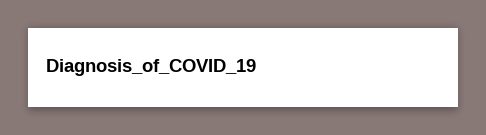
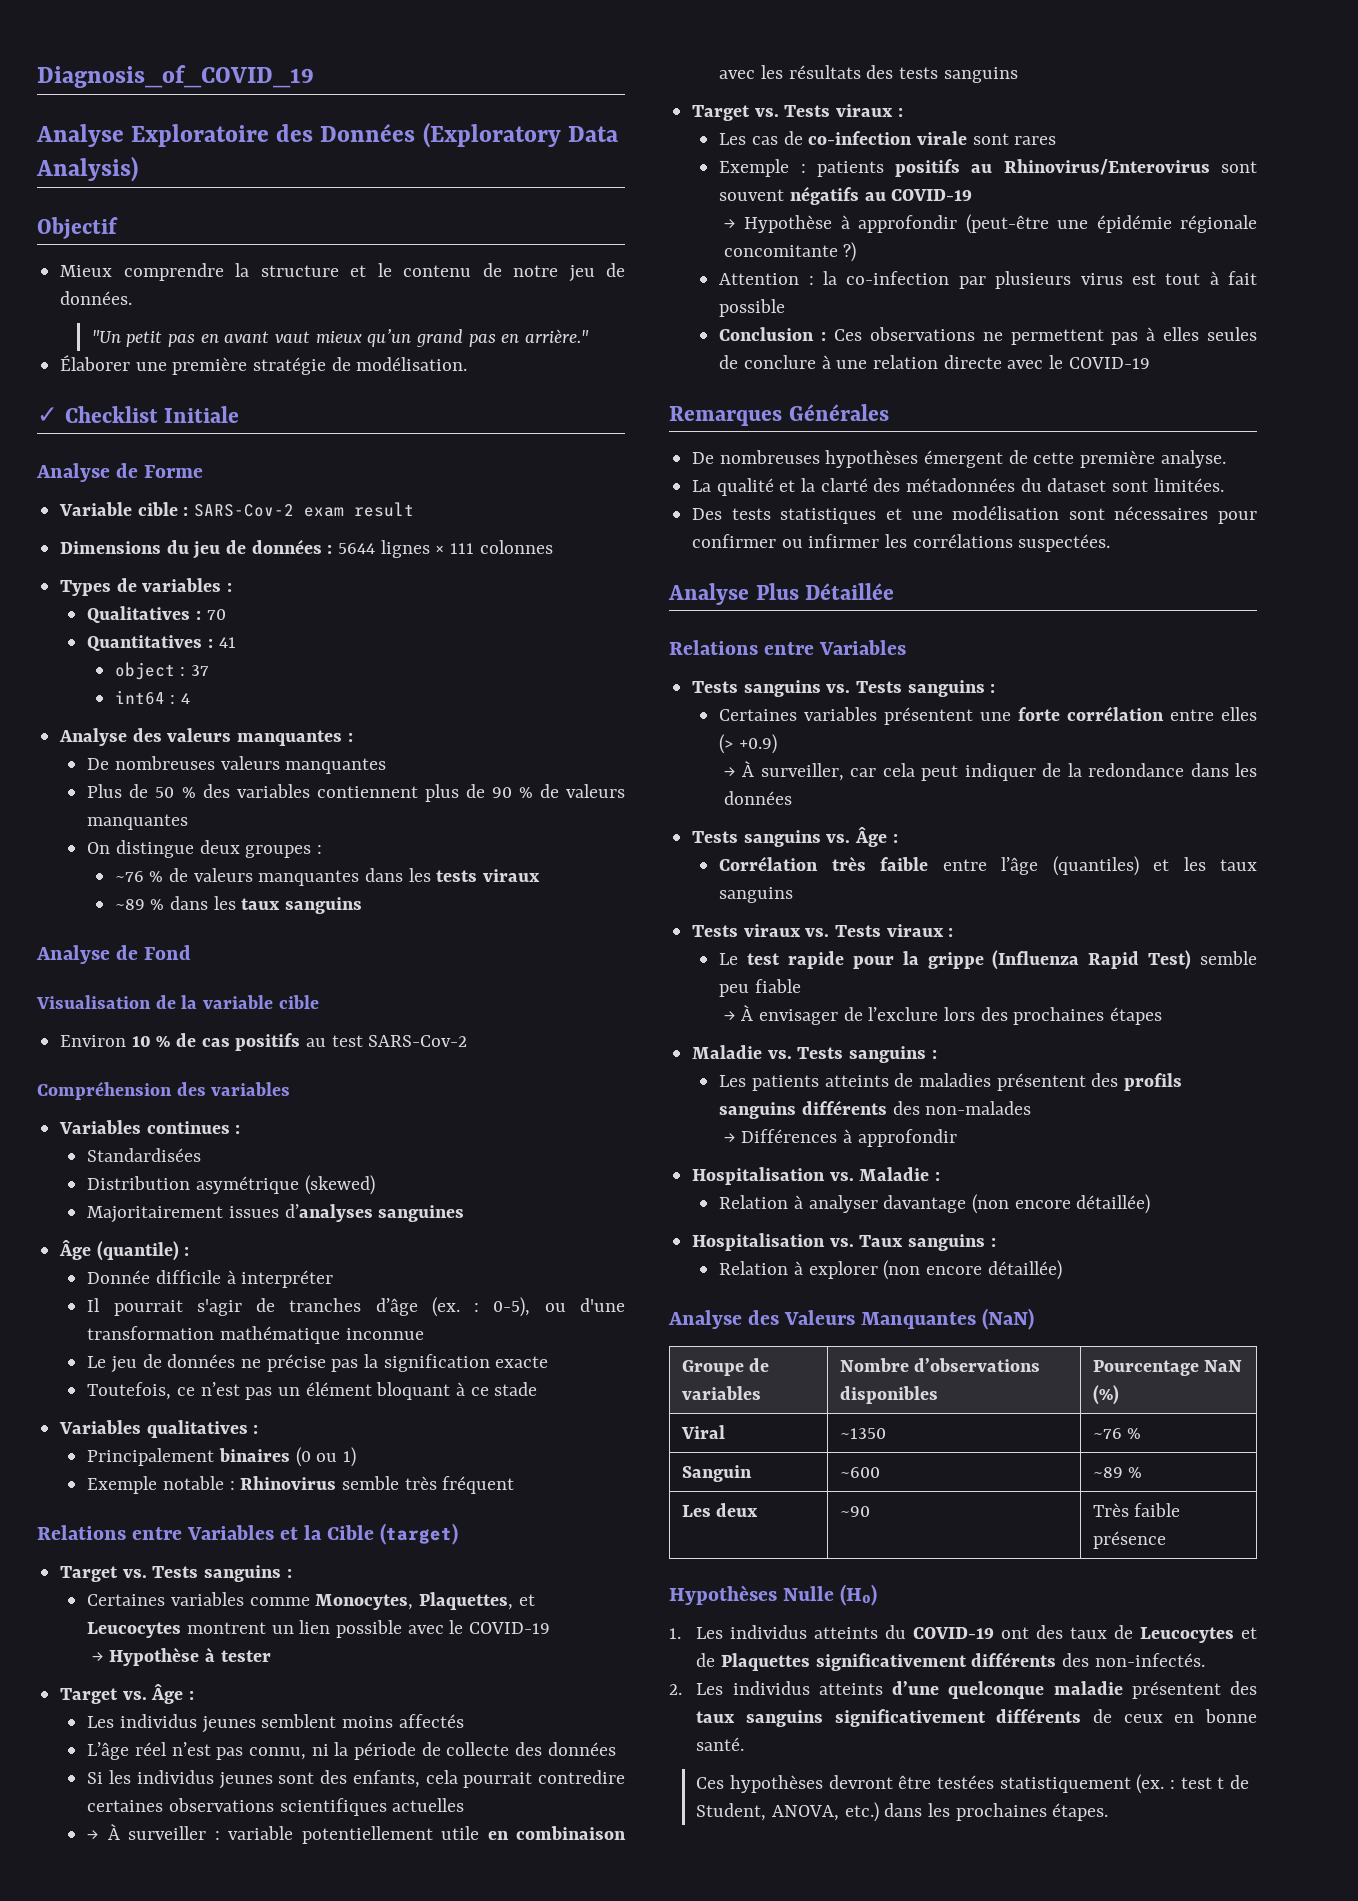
(256, 67) none -> [36,122,618,148] [36,156,138,182] [37,217,118,239] [60,263,625,282] [60,291,133,305] [91,329,589,347] [60,355,468,375] [37,406,240,423] [36,463,204,482] [59,502,415,517] [60,539,553,559] [60,578,233,596] [87,606,226,623] [87,635,236,651] [114,662,210,680] [114,690,191,705] [59,728,353,746] [87,756,387,774] [87,784,626,802] [87,814,189,830] [87,840,323,858] [114,868,541,886] [114,896,363,914] [36,945,192,964] [36,995,319,1009] [60,1033,468,1051] [37,1081,291,1100] [59,1120,241,1134] [87,1148,202,1162] [87,1175,375,1195] [87,1204,465,1223] [59,1240,190,1261] [87,1270,334,1288] [87,1297,625,1317] [87,1326,424,1344] [87,1354,549,1373] [87,1382,538,1400] [59,1420,259,1438] [87,1447,357,1467] [87,1476,515,1494] [37,1523,459,1545] [60,1565,292,1582] [87,1592,535,1610] [87,1620,551,1638] [91,1647,271,1666] [60,1684,195,1704] [87,1714,464,1733] [87,1742,616,1760] [87,1770,625,1789] [87,1798,465,1816] [87,1824,626,1844] [719,65,1018,83] [692,104,903,121] [719,131,1057,145] [719,159,1257,177] [719,186,973,205] [723,214,1257,234] [723,242,857,262] [719,271,1257,289] [719,299,786,317] [719,327,1257,345] [719,355,1150,369] [669,404,889,426] [692,450,1226,468] [692,478,1224,496] [692,506,1257,524] [692,534,1111,552] [668,583,895,605] [669,640,907,655] [692,680,996,697] [719,706,1257,725] [719,734,778,754] [723,761,1257,781] [723,791,792,805] [692,827,898,847] [719,856,1257,876] [719,887,794,903] [692,924,954,937] [719,950,1257,970] [719,979,802,997] [723,1005,1162,1025] [692,1045,937,1063] [719,1073,1183,1091] [719,1100,1032,1119] [723,1129,957,1147] [692,1167,941,1185] [719,1194,1151,1214] [692,1233,996,1251] [719,1260,1062,1280] [668,1308,1035,1330] [681,1358,770,1376] [681,1386,761,1400] [839,1358,1041,1372] [839,1386,938,1404] [1092,1360,1243,1376] [1092,1385,1119,1405] [680,1425,725,1439] [839,1428,886,1439] [1092,1428,1142,1439] [681,1465,752,1482] [839,1467,880,1478] [1092,1467,1143,1478] [681,1503,759,1517] [839,1506,870,1517] [1092,1503,1181,1517] [1092,1531,1166,1549] [669,1584,878,1606] [669,1625,1257,1643] [696,1652,1205,1671] [669,1681,1257,1699] [696,1708,1257,1727] [696,1737,745,1751] [696,1774,1249,1794] [696,1802,1109,1822] // Analyse Exploratoire des Données (Exploratory Data Analysis) // Objectif // Mieux comprendre la structure et le contenu de notre jeu de données. // "Un petit pas en avant vaut mieux qu’un grand pas en arrière." // Élaborer une première stratégie de modélisation. // ✓ Checklist Initiale // Analyse de Forme // Variable cible : SARS-Cov-2 exam result // Dimensions du jeu de données : 5644 lignes × 111 colonnes // Types de variables : // Qualitatives : 70 // Quantitatives : 41 // object : 37 // int64 : 4 // Analyse des valeurs manquantes : // De nombreuses valeurs manquantes // Plus de 50 % des variables contiennent plus de 90 % de valeurs manquantes // On distingue deux groupes : // ~76 % de valeurs manquantes dans les tests viraux // ~89 % dans les taux sanguins // Analyse de Fond // Visualisation de la variable cible // Environ 10 % de cas positifs au test SARS-Cov-2 // Compréhension des variables // Variables continues : // Standardisées // Distribution asymétrique (skewed) // Majoritairement issues d’analyses sanguines // Âge (quantile) : // Donnée difficile à interpréter // Il pourrait s'agir de tranches d’âge (ex. : 0-5), ou d'une transformation mathématique inconnue // Le jeu de données ne précise pas la signification exacte // Toutefois, ce n’est pas un élément bloquant à ce stade // Variables qualitatives : // Principalement binaires (0 ou 1) // Exemple notable : Rhinovirus semble très fréquent // Relations entre Variables et la Cible (target) // Target vs. Tests sanguins : // Certaines variables comme Monocytes, Plaquettes, et Leucocytes montrent un lien possible avec le COVID-19 // → Hypothèse à tester // Target vs. Âge : // Les individus jeunes semblent moins affectés // L’âge réel n’est pas connu, ni la période de collecte des données // Si les individus jeunes sont des enfants, cela pourrait contredire certaines observations scientifiques actuelles // → À surveiller : variable potentiellement utile en combinaison avec les résultats des tests sanguins // Target vs. Tests viraux : // Les cas de co-infection virale sont rares // Exemple : patients positifs au Rhinovirus/Enterovirus sont souvent négatifs au COVID-19 // → Hypothèse à approfondir (peut-être une épidémie régionale concomitante ?) // Attention : la co-infection par plusieurs virus est tout à fait possible // Conclusion : Ces observations ne permettent pas à elles seules de conclure à une relation directe avec le COVID-19 // Remarques Générales // De nombreuses hypothèses émergent de cette première analyse. // La qualité et la clarté des métadonnées du dataset sont limitées. // Des tests statistiques et une modélisation sont nécessaires pour confirmer ou infirmer les corrélations suspectées. // Analyse Plus Détaillée // Relations entre Variables // Tests sanguins vs. Tests sanguins : // Certaines variables présentent une forte corrélation entre elles (> +0.9) // → À surveiller, car cela peut indiquer de la redondance dans les données // Tests sanguins vs. Âge : // Corrélation très faible entre l’âge (quantiles) et les taux sanguins // Tests viraux vs. Tests viraux : // Le test rapide pour la grippe (Influenza Rapid Test) semble peu fiable // → À envisager de l’exclure lors des prochaines étapes // Maladie vs. Tests sanguins : // Les patients atteints de maladies présentent des profils sanguins différents des non-malades // → Différences à approfondir // Hospitalisation vs. Maladie : // Relation à analyser davantage (non encore détaillée) // Hospitalisation vs. Taux sanguins : // Relation à explorer (non encore détaillée) // Analyse des Valeurs Manquantes (NaN) // Groupe de variables | Nombre d’observations disponibles | Pourcentage NaN (%) // Viral | ~1350 | ~76 % // Sanguin | ~600 | ~89 % // Les deux | ~90 | Très faible présence // Hypothèses Nulle (H₀) // 1. Les individus atteints du COVID-19 ont des taux de Leucocytes et de Plaquettes significativement différents des non-infectés. // 2. Les individus atteints d’une quelconque maladie présentent des taux sanguins significativement différents de ceux en bonne santé. // Ces hypothèses devront être testées statistiquement (ex. : test t de Student, ANOVA, etc.) dans les prochaines étapes.

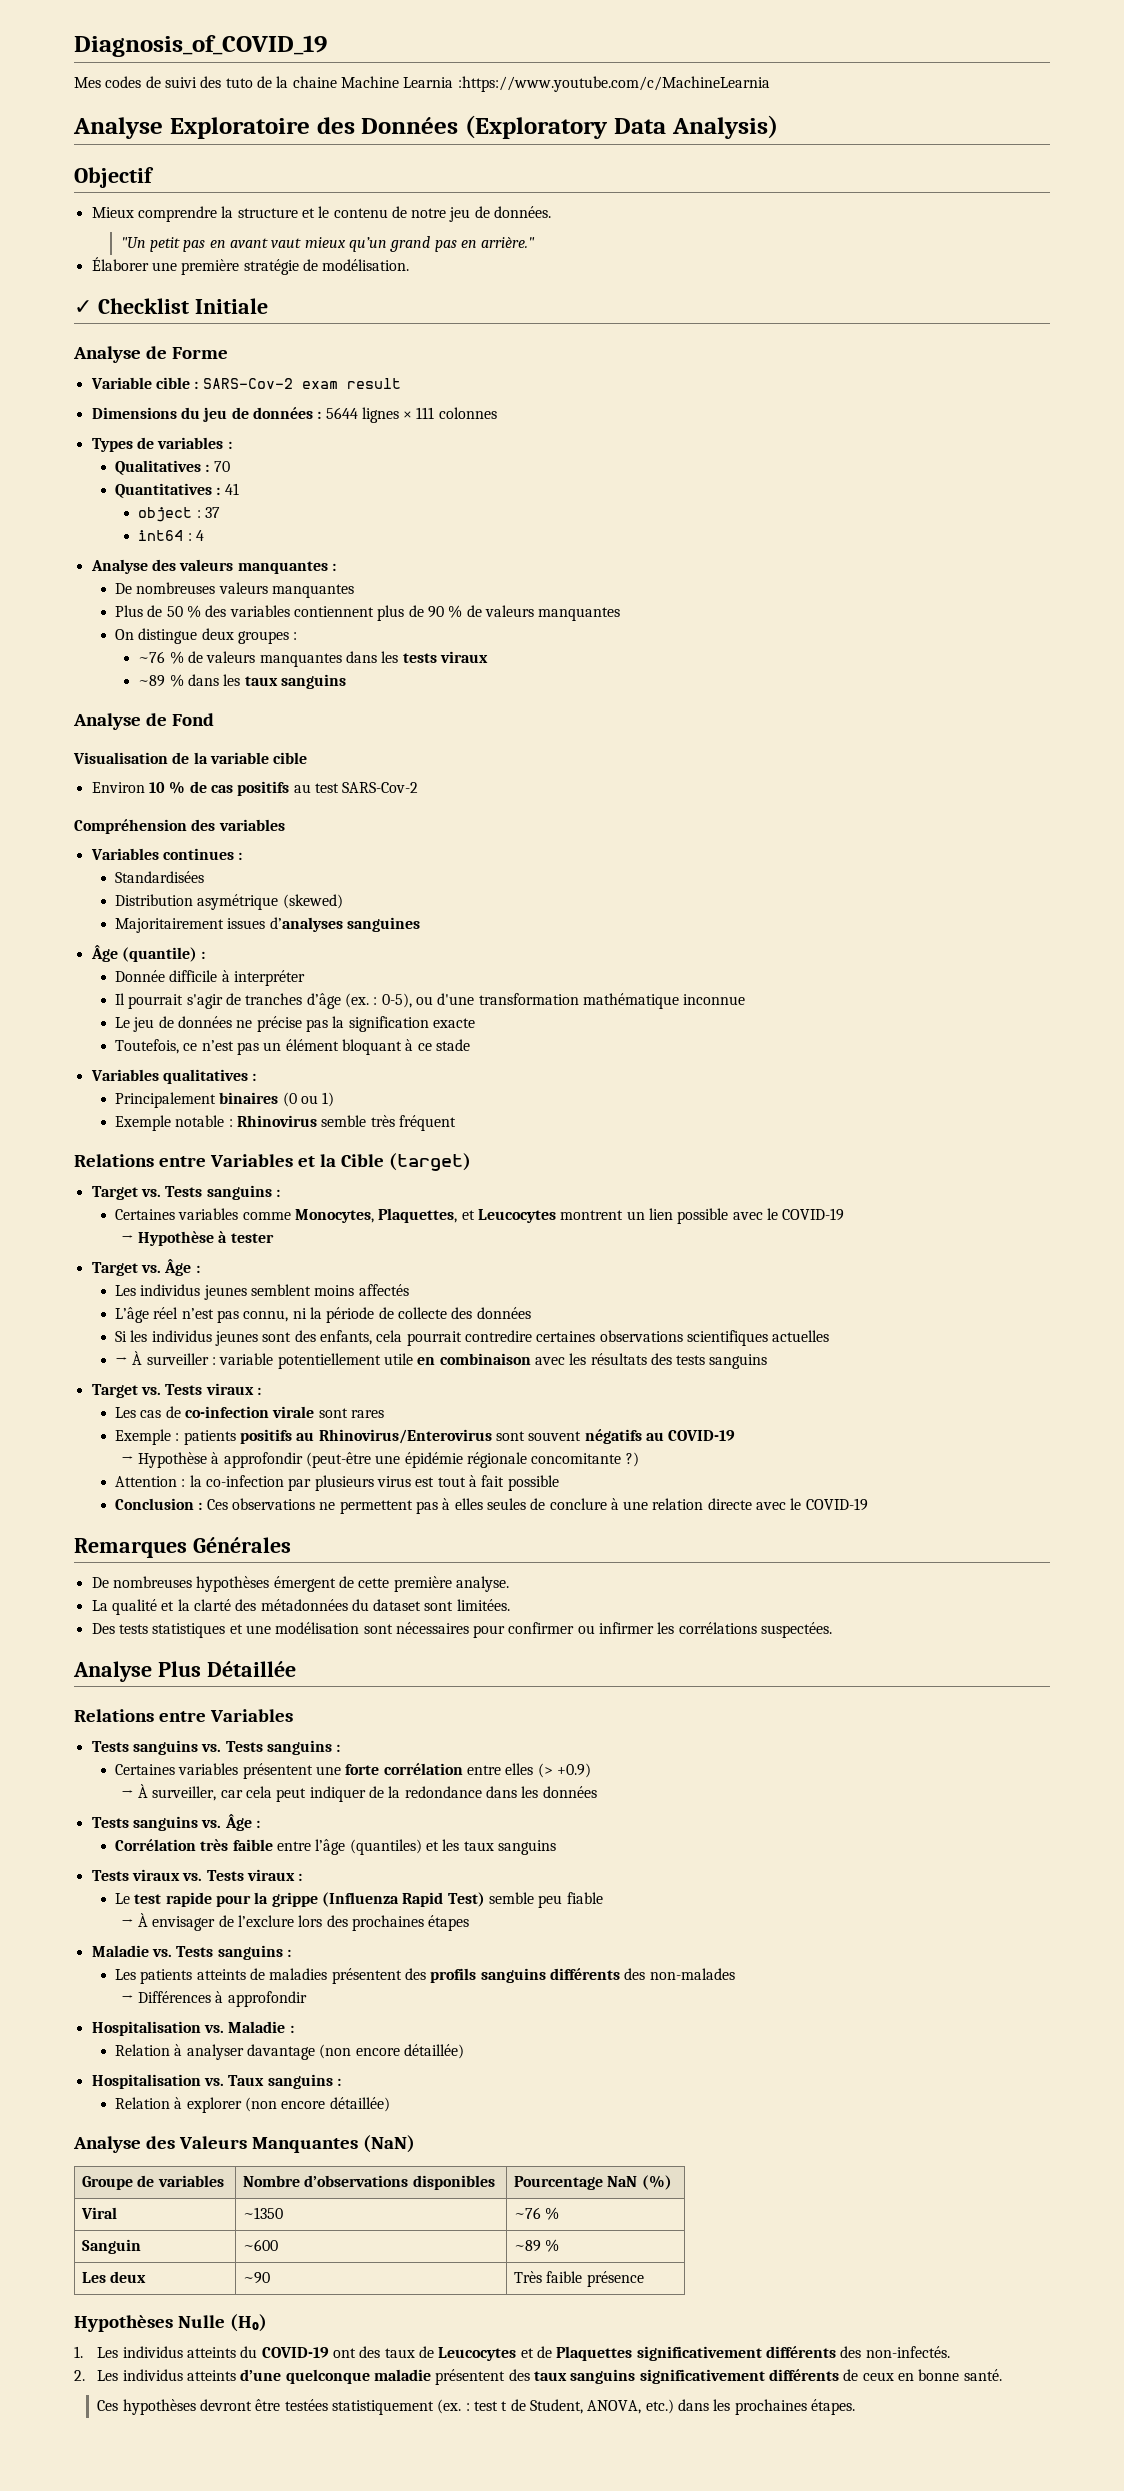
(314, 76) none -> [74,76,770,92] // Mes codes de suivi des tuto de la chaine Machine Learnia :https://www.youtube.com/c/MachineLearnia

